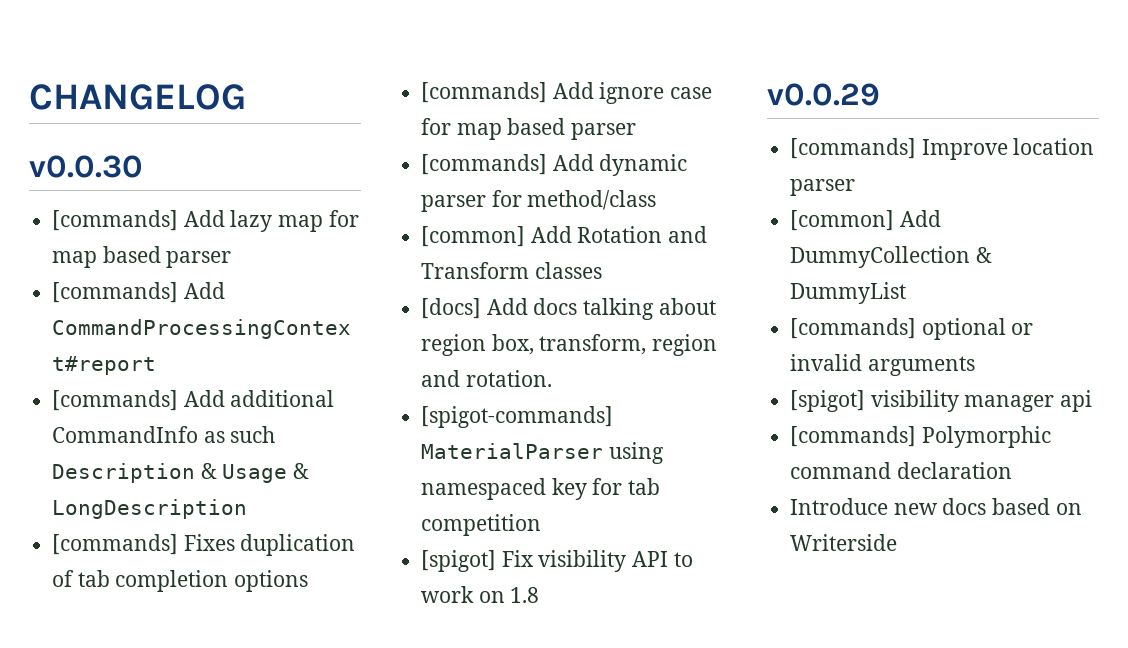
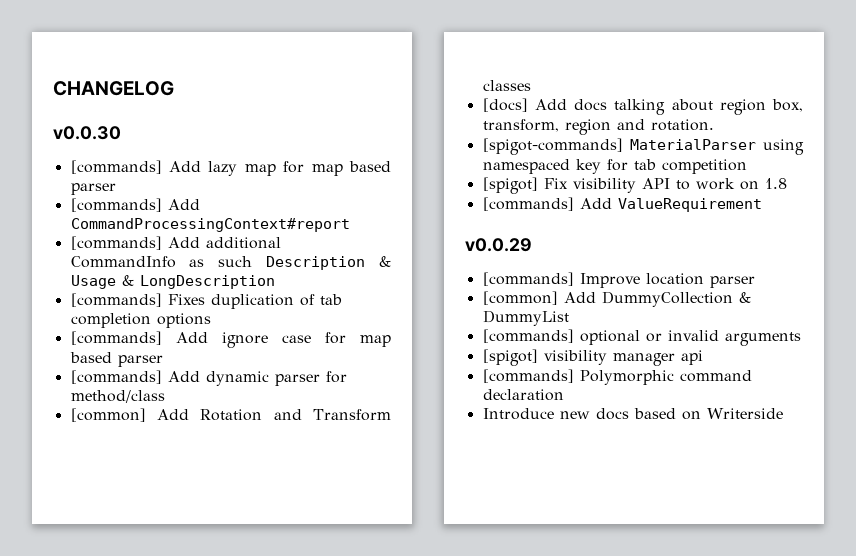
(540, 595) none -> [482,197,762,212] // [commands] Add ValueRequirement

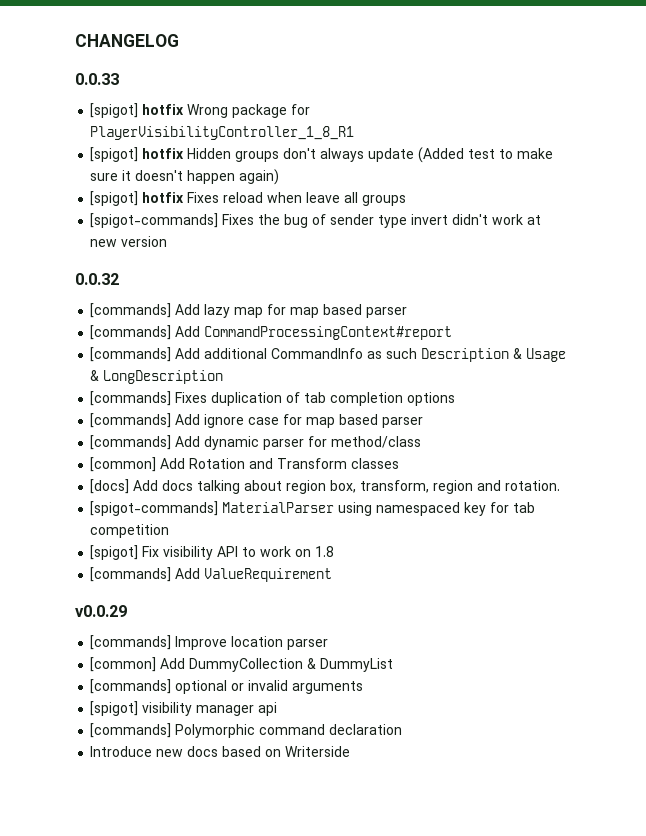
[53,126,121,140] v0.0.30 -> [75,73,119,85] [90,103,311,118] [90,126,355,140] [90,147,554,163] [90,169,280,185] [90,191,407,206] [90,213,542,228] [90,236,168,247] [75,273,119,285] 0.0.33 // [spigot] hotfix Wrong package for PlayerVisibilityController_1_8_R1 // [spigot] hotfix Hidden groups don't always update (Added test to make sure it doesn't happen again) // [spigot] hotfix Fixes reload when leave all groups // [spigot-commands] Fixes the bug of sender type invert didn't work at new version // 0.0.32

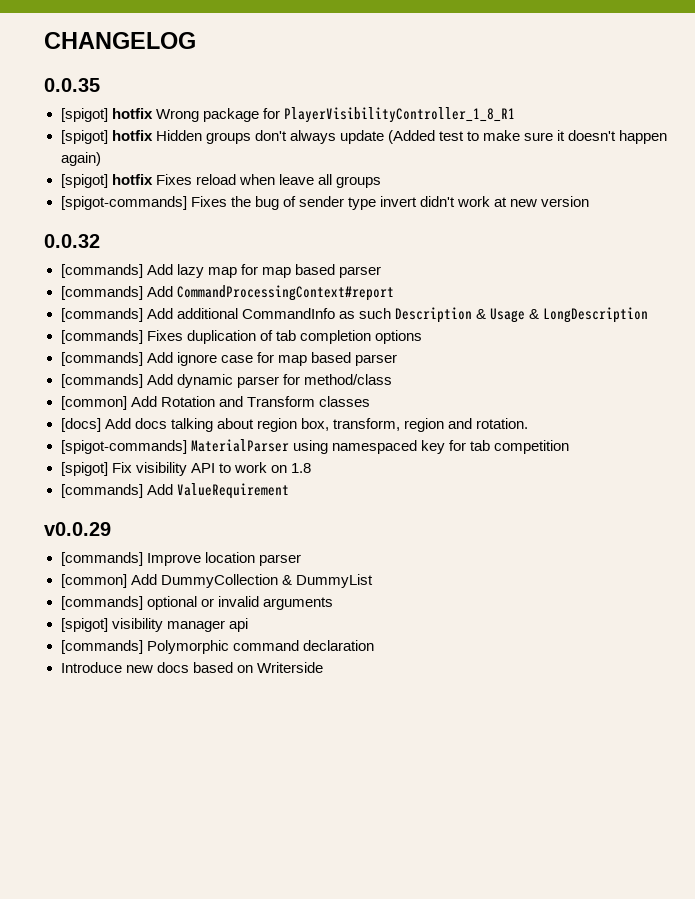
[75,73,119,85] 0.0.33 -> [44,78,100,92] 0.0.35

